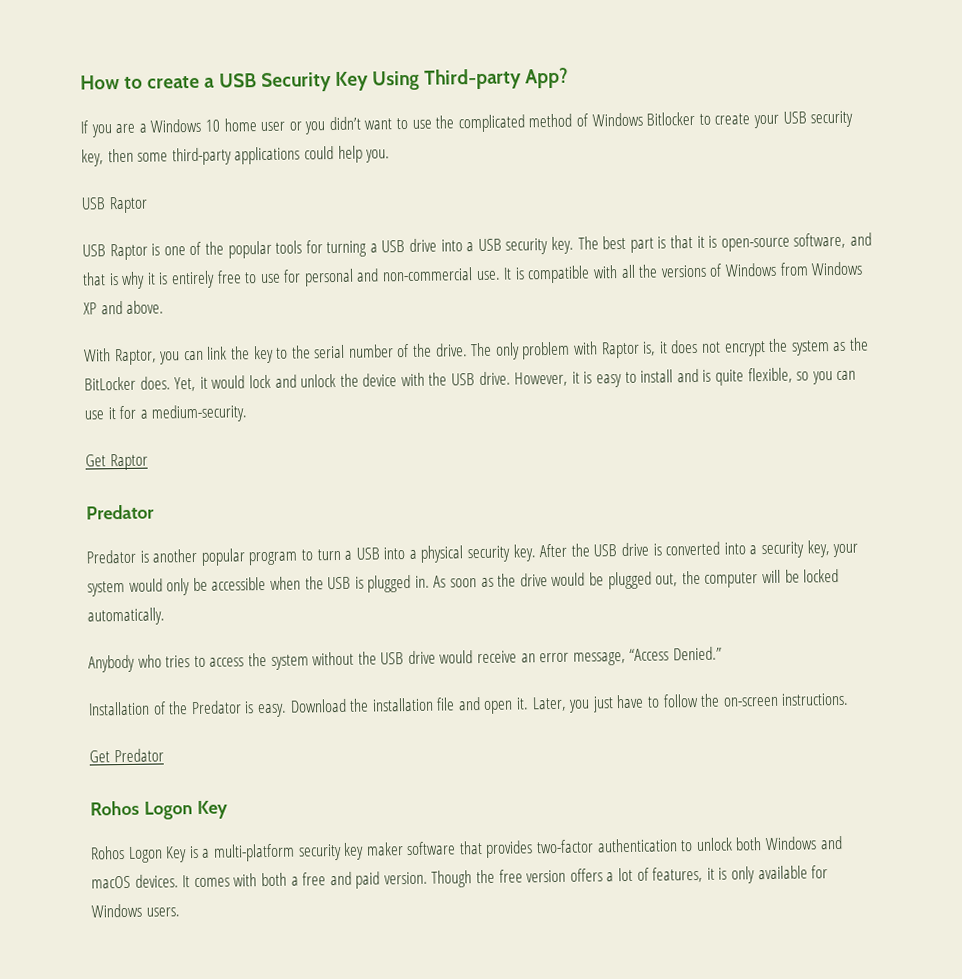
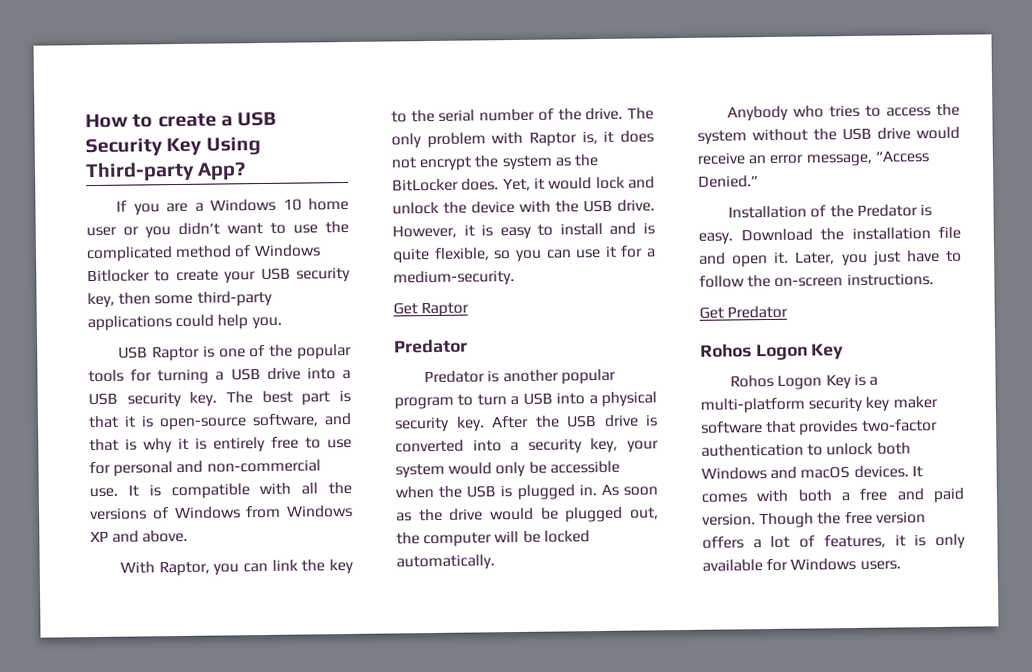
[82,243,148,261] // USB Raptor -> (200, 353) none

